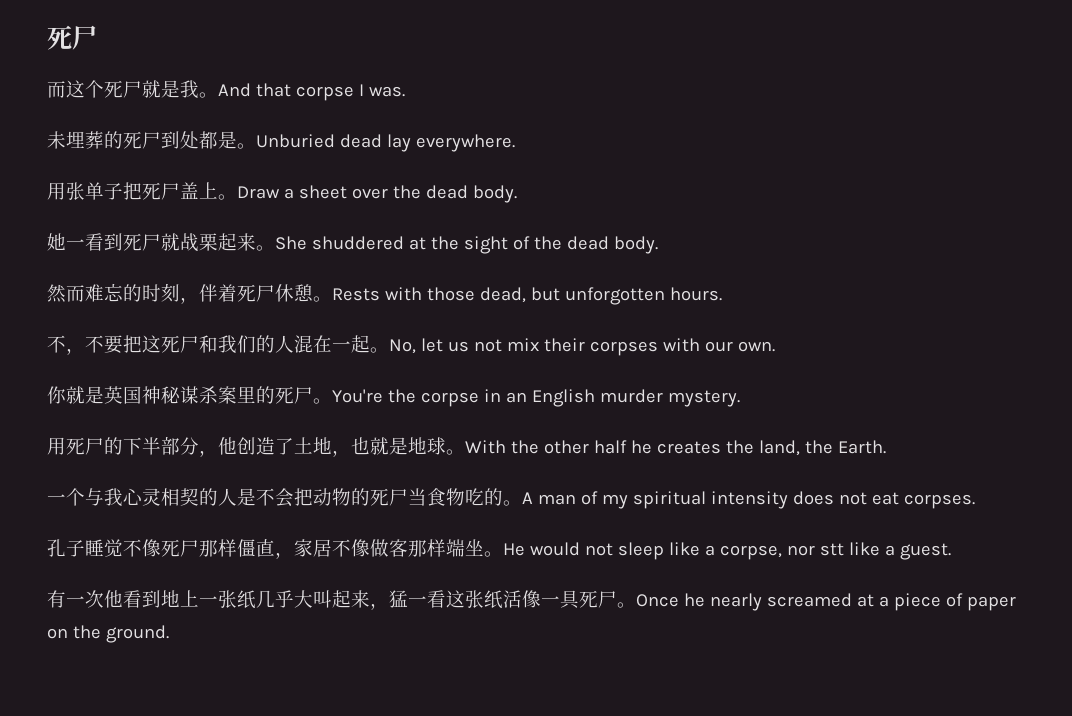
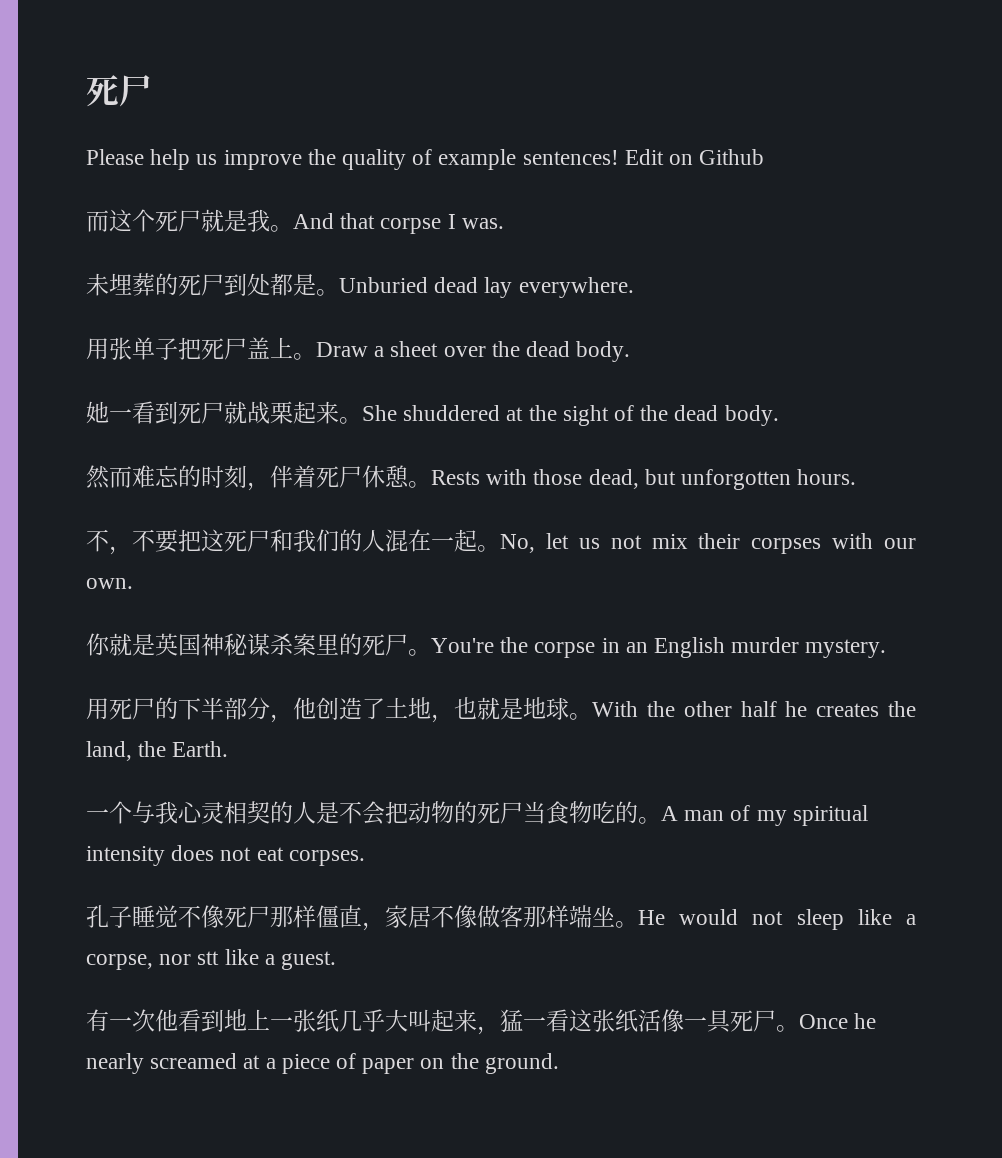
[47,25,97,50] 死尸 -> [86,75,152,107] [86,149,765,170] 死尸 // Please help us improve the quality of example sentences! Edit on Github

